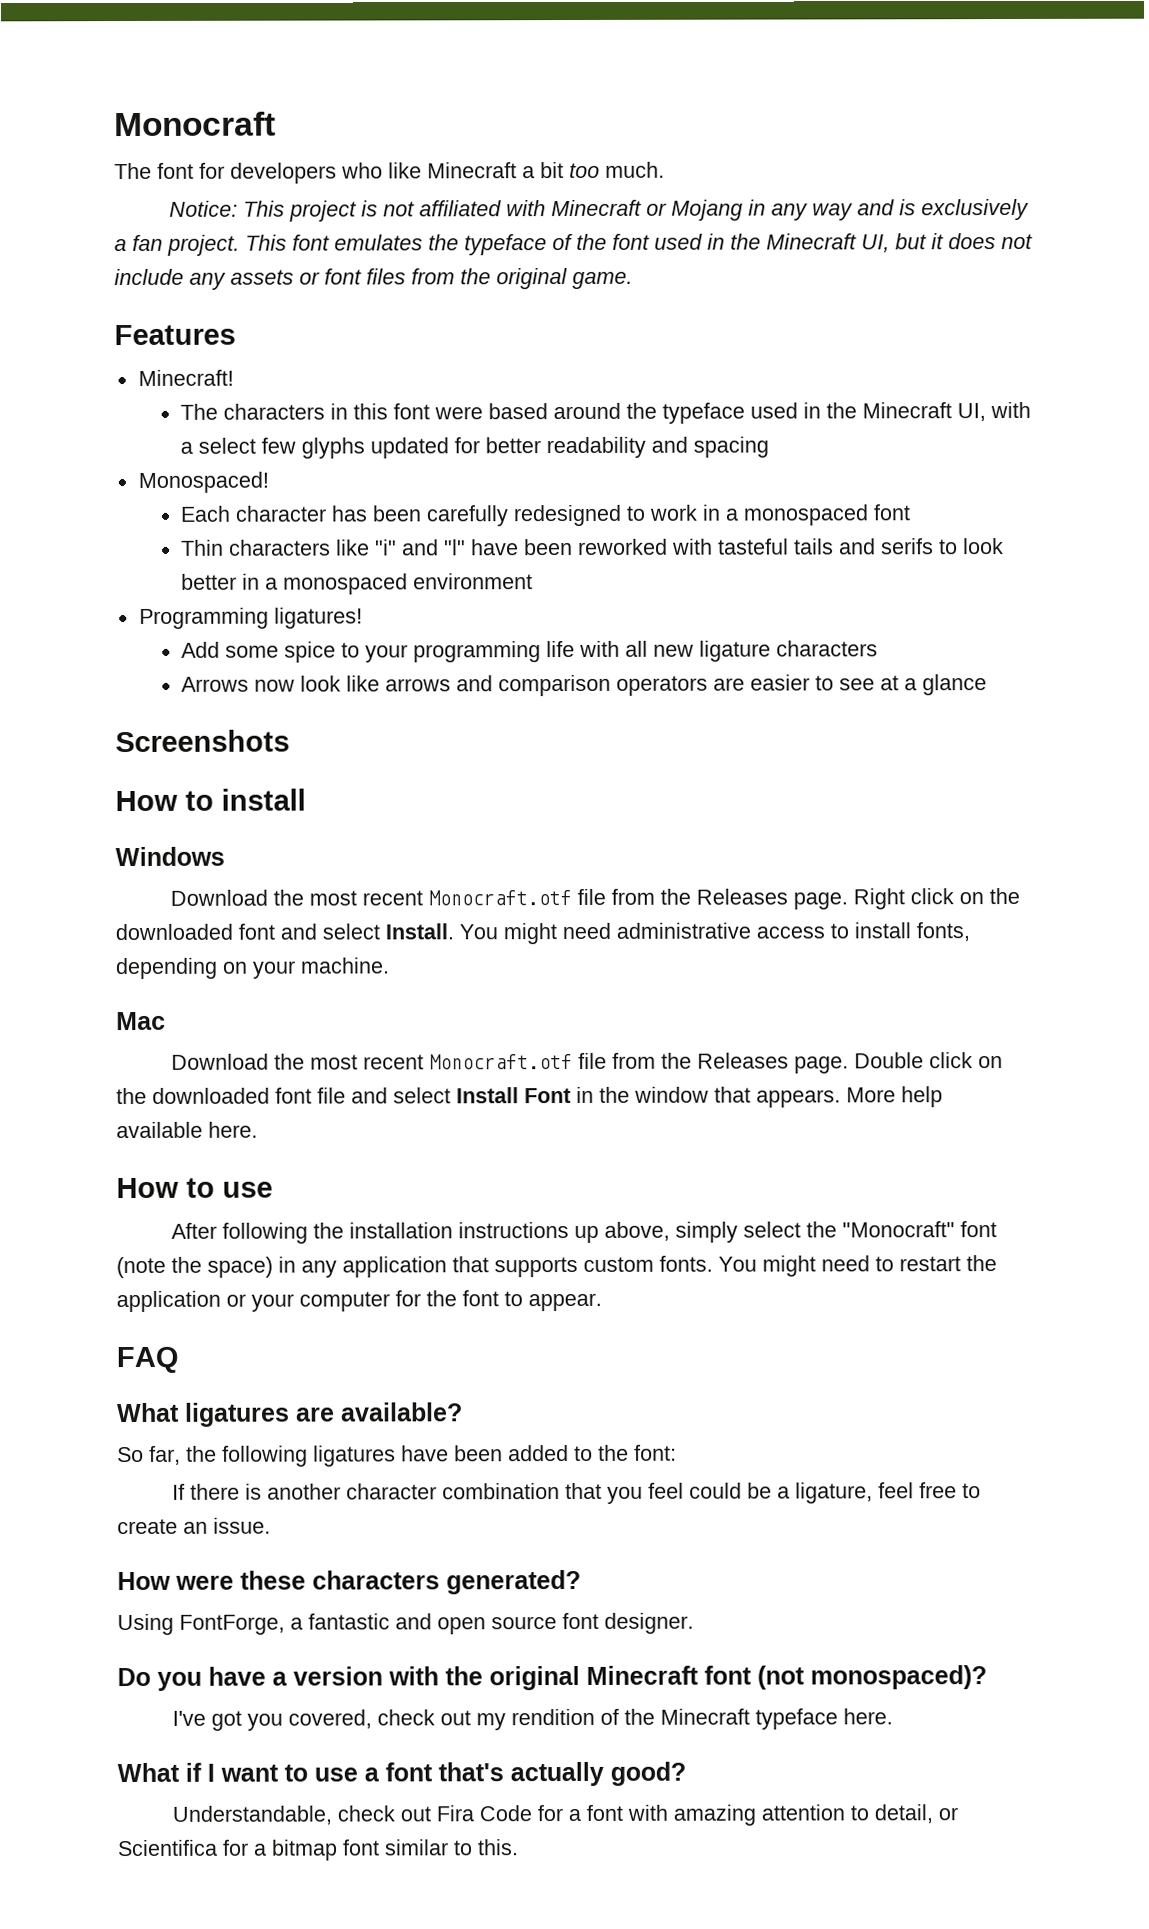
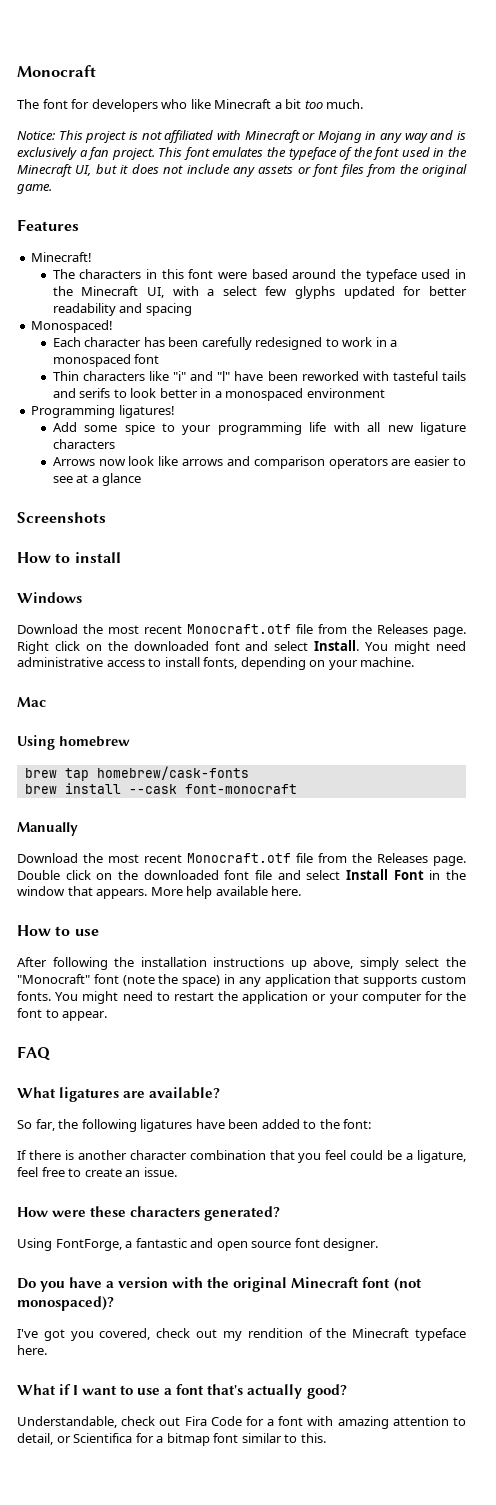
(166, 1021) none -> [17,735,130,750] [24,766,249,781] [24,783,297,794] [17,822,78,836] // Using homebrew // brew tap homebrew/cask-fonts // brew install --cask font-monocraft // Manually

